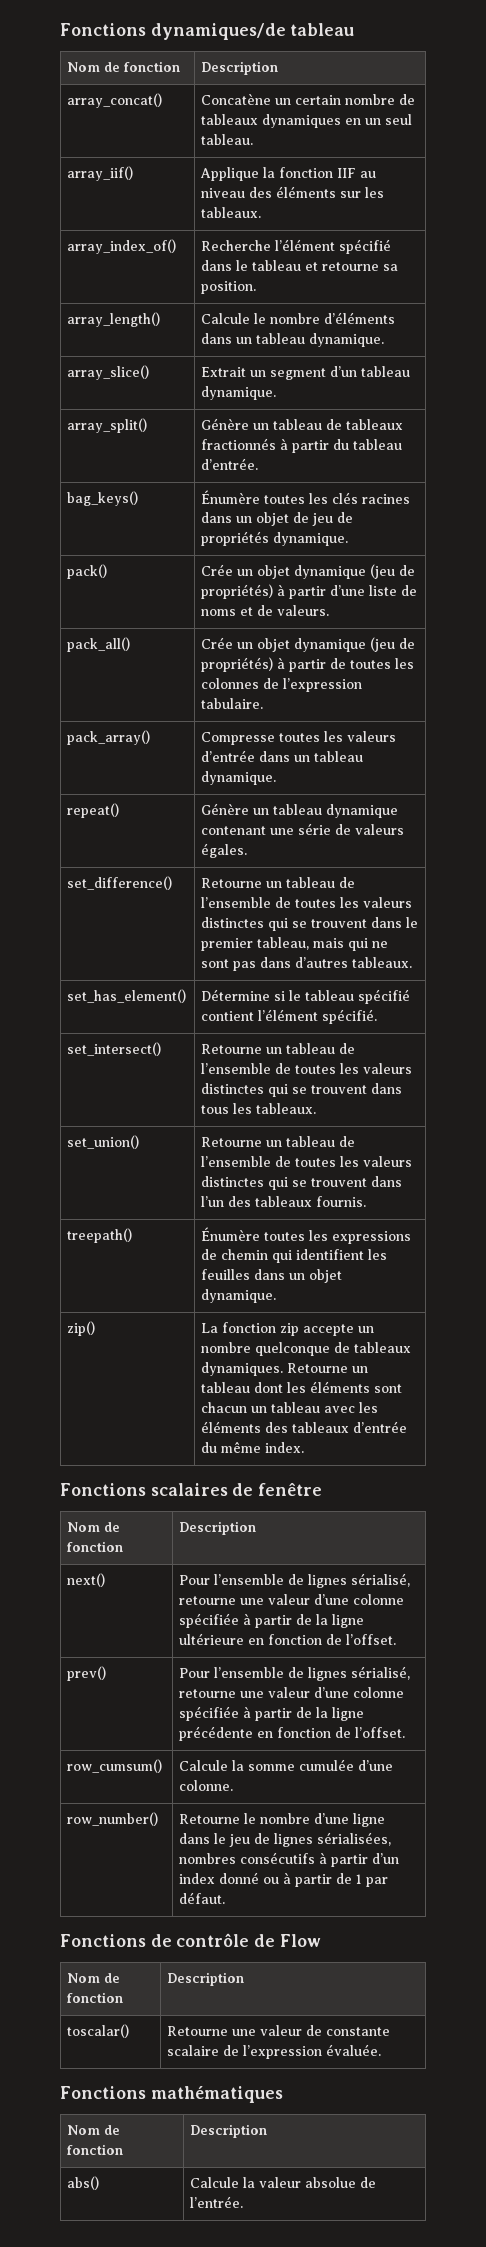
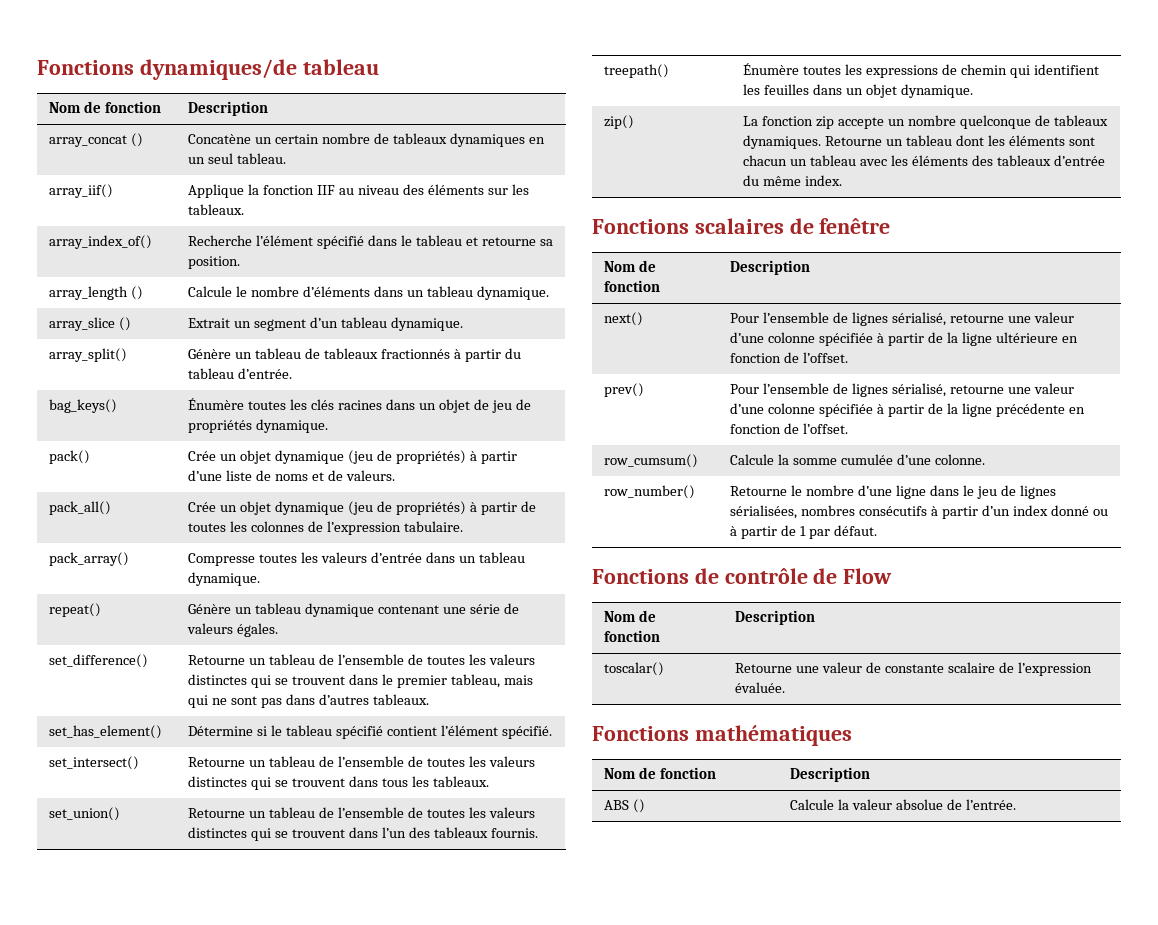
[67,93,163,108] array_concat() -> [49,133,144,147] array_concat ()
[67,312,161,327] array_length() -> [49,286,144,300] array_length ()
[67,365,150,380] array_slice() -> [49,317,132,331] array_slice ()
[67,2176,100,2190] abs() -> [604,799,646,813] ABS ()

